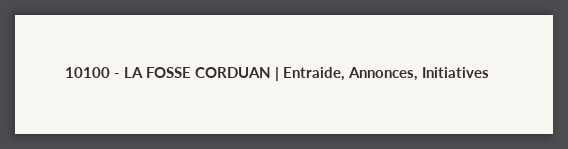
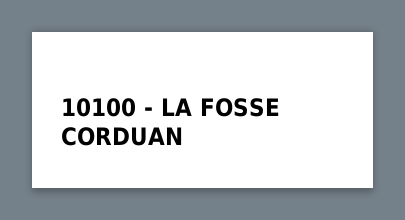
[275,67,490,81] | Entraide, Annonces, Initiatives -> (183, 136) none

